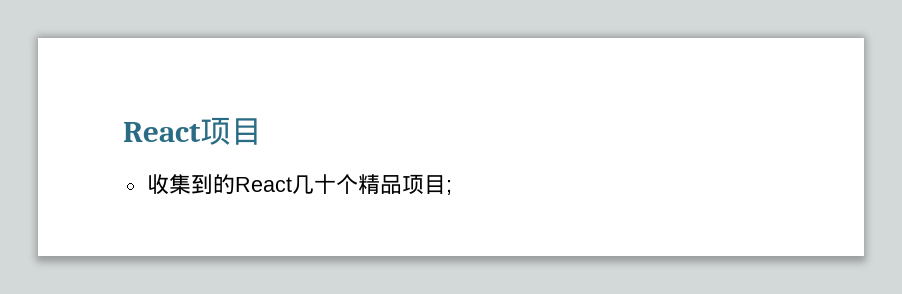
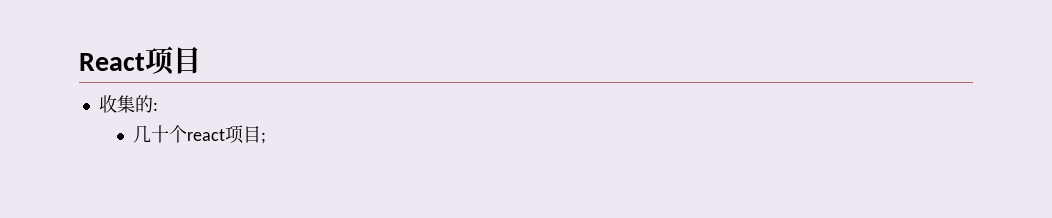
[190,174,402,194] 到的React几十个精品 -> [134,95,158,113] [133,125,226,143] 的: // 几十个react

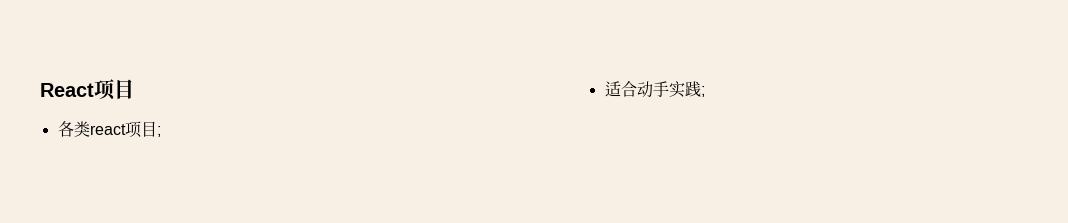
[98,95,158,113] [133,125,188,143] 收集的: // 几十个 -> [57,121,90,137] 各类
(267, 138) none -> [604,81,705,98] // 适合动手实践;

